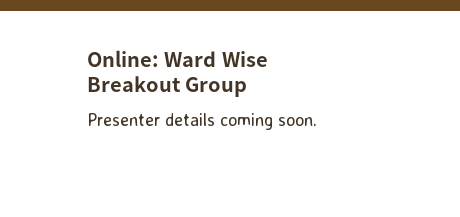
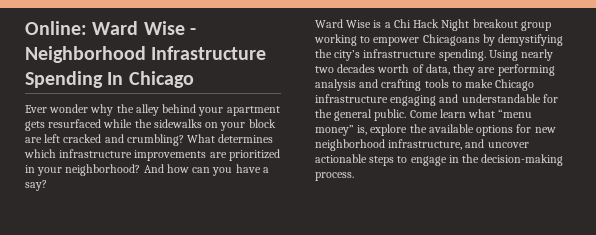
[87,76,248,97] [87,113,317,130] Breakout Group // Presenter details coming soon. -> [190,28,197,35] [25,46,267,63] [25,71,194,88] [25,104,280,116] [25,119,276,131] [25,134,274,146] [24,149,280,161] [25,164,269,176] [25,180,47,191] [315,19,551,31] [314,34,564,46] [315,49,554,61] [315,64,555,76] [315,79,535,91] [315,94,558,106] [315,109,533,121] [315,124,556,136] [315,139,529,151] [315,154,564,166] [315,172,354,181] - Neighborhood Infrastructure Spending In Chicago // Ever wonder why the alley behind your apartment gets resurfaced while the sidewalks on your block are left cracked and crumbling? What determines which infrastructure improvements are prioritized in your neighborhood? And how can you have a say? // Ward Wise is a Chi Hack Night breakout group working to empower Chicagoans by demystifying the city’s infrastructure spending. Using nearly two decades worth of data, they are performing analysis and crafting tools to make Chicago infrastructure engaging and understandable for the general public. Come learn what “menu money” is, explore the available options for new neighborhood infrastructure, and uncover actionable steps to engage in the decision-making process.

